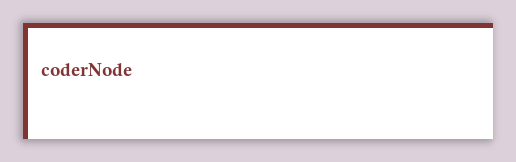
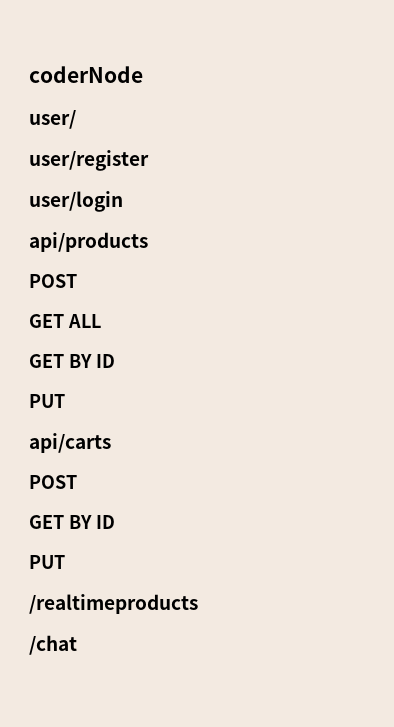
(132, 70) none -> [29,110,76,129] [29,150,149,171] [29,191,123,212] [29,232,148,252] [29,274,77,288] [29,314,101,328] [29,354,115,368] [29,394,65,408] [29,433,111,453] [29,475,77,489] [29,515,115,529] [29,555,65,569] [29,594,198,614] [29,635,77,655] // user/ // user/register // user/login // api/products // POST // GET ALL // GET BY ID // PUT // api/carts // POST // GET BY ID // PUT // /realtimeproducts // /chat

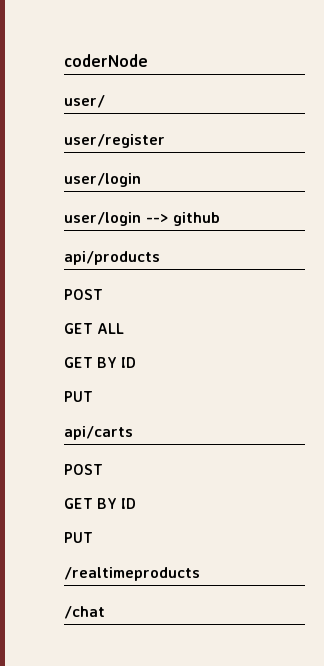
(123, 201) none -> [64,212,220,226] // user/login --> github

